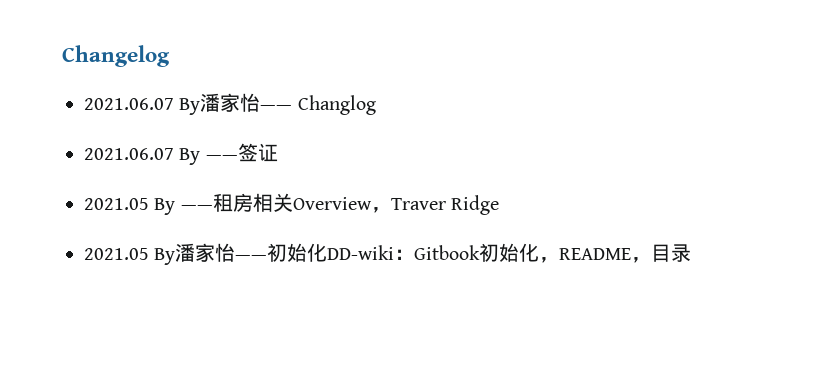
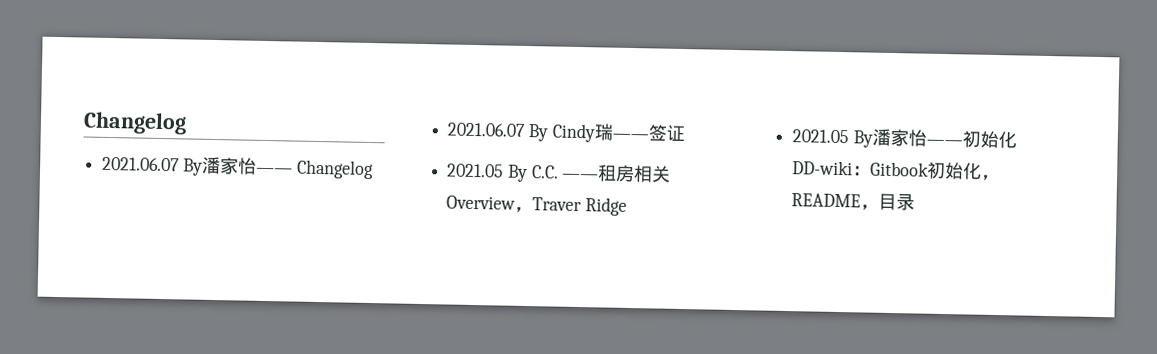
[297,95,376,115] [84,148,201,165] Changlog // 2021.06.07 By -> [295,159,374,180] [447,122,614,143] Changelog // 2021.06.07 By Cindy瑞
(176, 206) none -> [530,165,559,179] C.C.

